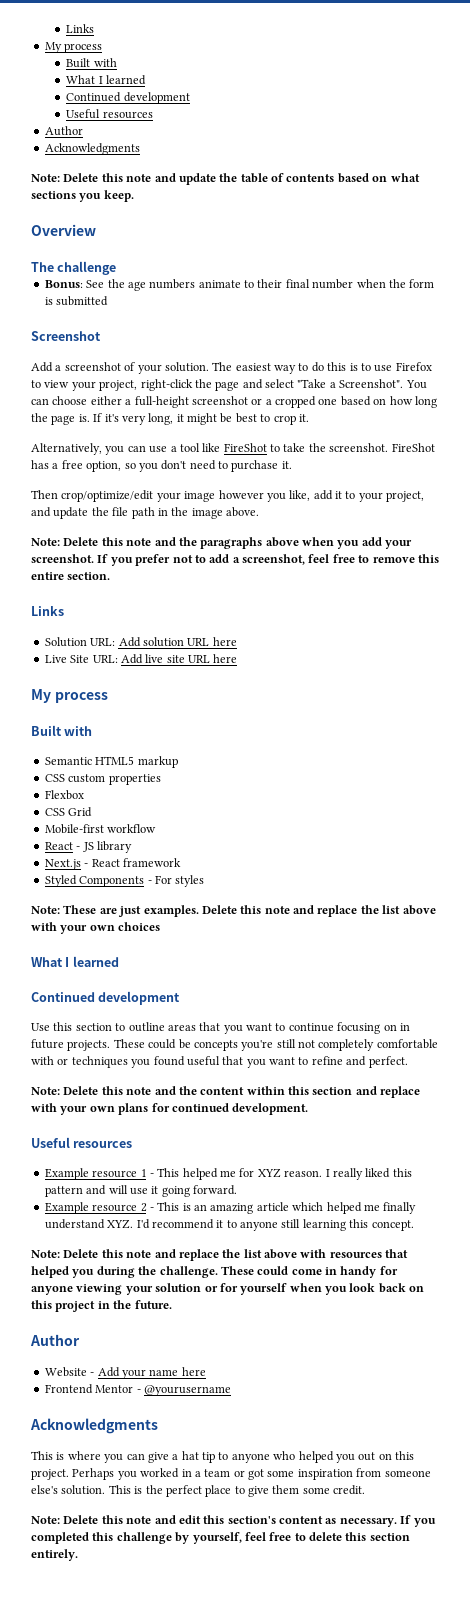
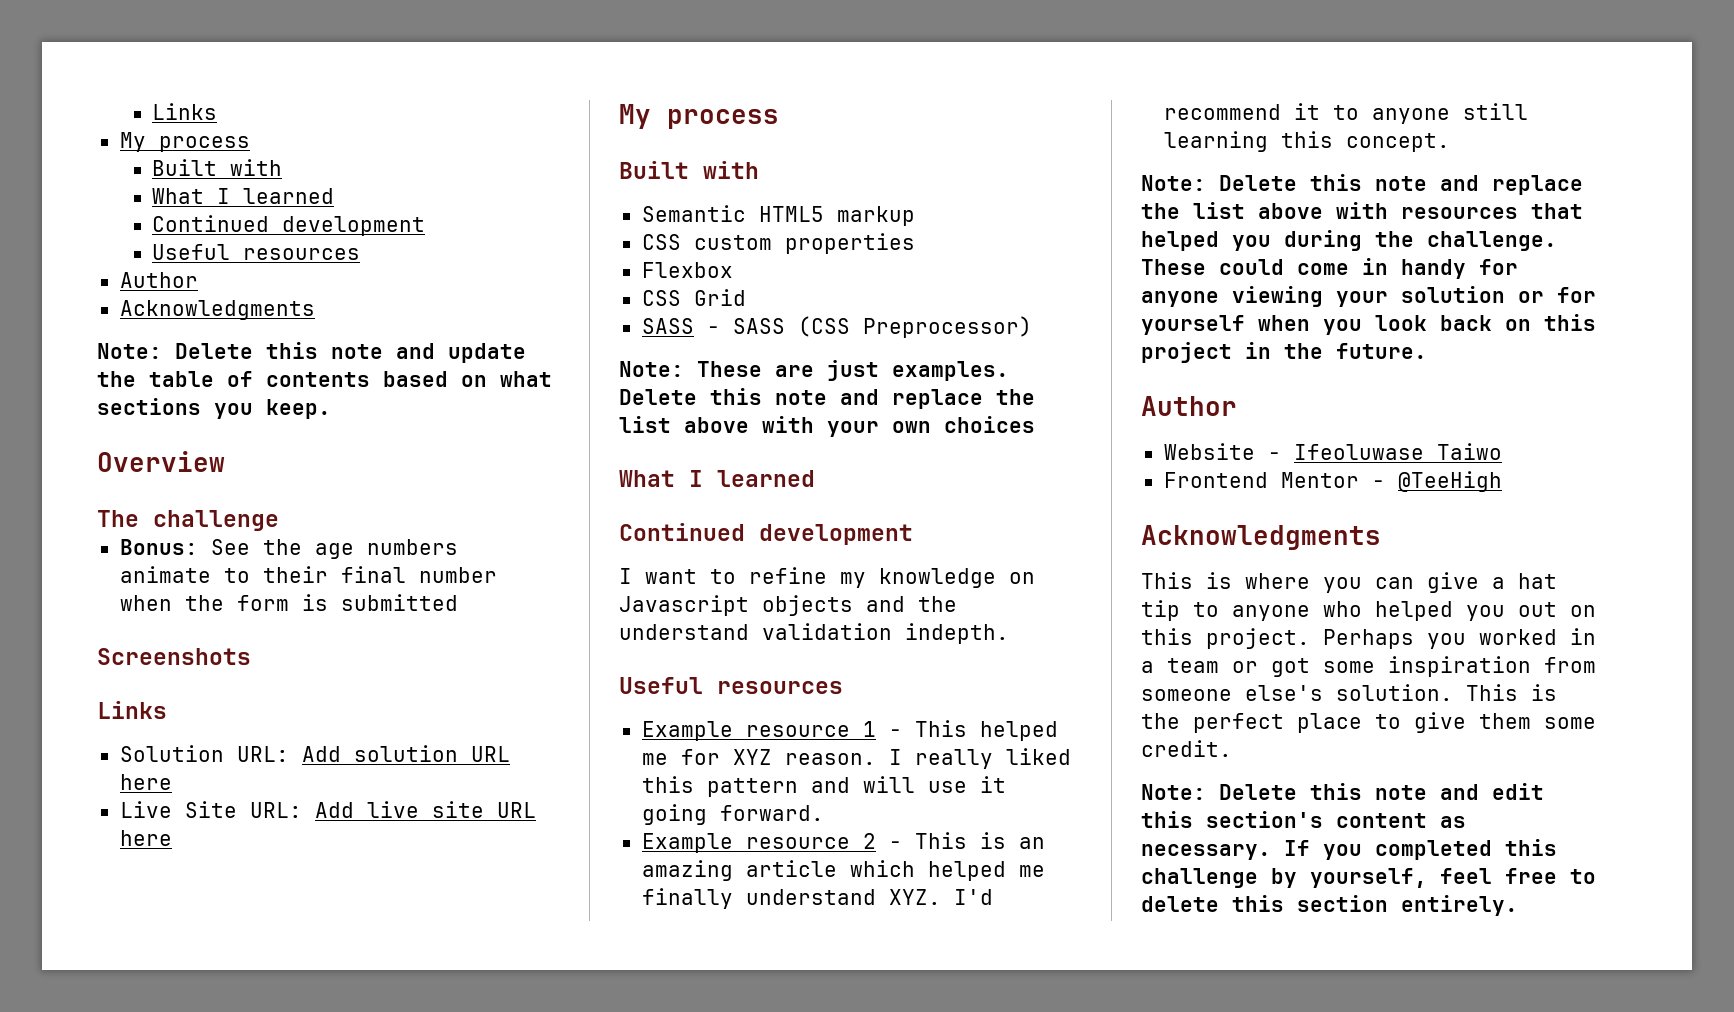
[31,331,101,341] [31,362,432,374] [31,379,427,391] [31,396,437,408] [31,413,309,425] [31,443,435,455] [31,460,292,472] [31,490,425,502] [31,507,259,519] [31,537,413,549] [31,554,439,566] [31,572,111,580] Screenshot // Add a screenshot of your solution. The easiest way to do this is to use Firefox to view your project, right-click the page and select "Take a Screenshot". You can choose either a full-height screenshot or a cropped one based on how long the page is. If it's very long, it might be best to crop it. // Alternatively, you can use a tool like FireShot to take the screenshot. FireShot has a free option, so you don't need to purchase it. // Then crop/optimize/edit your image however you like, add it to your project, and update the file path in the image above. // Note: Delete this note and the paragraphs above when you add your screenshot. If you prefer not to add a screenshot, feel free to remove this entire section. -> [97,648,251,665] Screenshots
[44,824,157,834] [44,841,132,853] [44,858,181,870] [44,875,205,887] Mobile-first workflow // React - JS library // Next.js - React framework // Styled Components - For styles -> [641,316,1032,338] SASS - SASS (CSS Preprocessor)
[31,1022,410,1034] [31,1039,438,1051] [31,1056,408,1068] [31,1086,421,1098] [31,1103,309,1115] Use this section to outline areas that you want to continue focusing on in future projects. These could be concepts you're still not completely comfortable with or techniques you found useful that you want to refine and perfect. // Note: Delete this note and the content within this section and replace with your own plans for continued development. -> [619,567,1035,588] [619,595,957,616] [619,623,1009,644] I want to refine my knowledge on Javascript objects and the understand validation indepth.
[97,1367,206,1379] Add your name here -> [1293,443,1502,460] Ifeoluwase Taiwo
[143,1385,231,1396] @yourusername -> [1397,471,1502,492] @TeeHigh

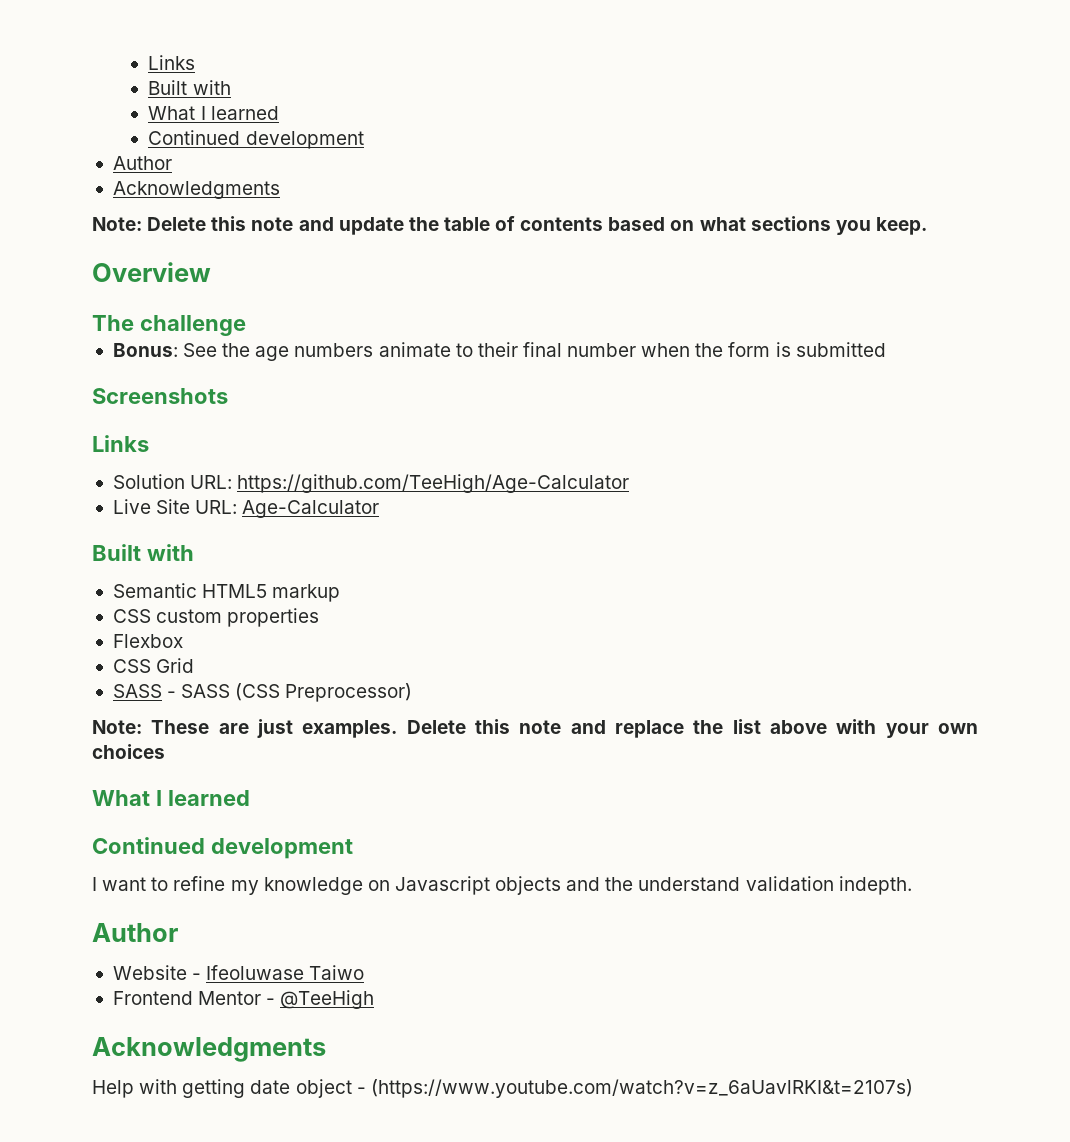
[152,103,218,120] [119,132,250,152] Links // My process -> [148,55,196,70] Links
[152,244,361,260] // Useful resources -> (364, 140) none
[301,745,510,762] [119,774,172,790] Add solution URL here -> [237,474,630,493] https://github.com/TeeHigh/Age-Calculator
[314,801,536,818] [119,830,172,846] [619,104,779,129] Add live site URL here // My process -> [242,500,380,518] Age-Calculator
[619,677,843,694] [641,720,1058,741] [641,748,1071,769] [641,776,1006,797] [641,804,824,825] [641,832,1045,853] [641,860,1045,881] [641,888,993,909] [1163,103,1528,124] [1163,131,1450,152] [1141,174,1583,195] [1141,202,1583,219] [1141,230,1557,251] [1141,258,1518,279] [1141,286,1596,307] [1141,314,1596,335] [1141,342,1427,363] // Useful resources // Example resource 1 - This helped me for XYZ reason. I really liked this pattern and will use it going forward. // Example resource 2 - This is an amazing article which helped me finally understand XYZ. I'd recommend it to anyone still learning this concept. // Note: Delete this note and replace the list above with resources that helped you during the challenge. These could come in handy for anyone viewing your solution or for yourself when you look back on this project in the future. -> (912, 885) none
[1141,572,1557,593] [1141,600,1596,621] [1141,628,1596,649] [1141,656,1596,677] [1141,684,1557,701] [1141,712,1596,733] [1141,740,1232,757] [1141,783,1544,800] [1141,811,1466,828] [1141,839,1557,860] [1141,868,1596,888] [1141,895,1518,916] This is where you can give a hat tip to anyone who helped you out on this project. Perhaps you worked in a team or got some inspiration from someone else's solution. This is the perfect place to give them some credit. // Note: Delete this note and edit this section's content as necessary. If you completed this challenge by yourself, feel free to delete this section entirely. -> [92,1079,913,1098] Help with getting date object - (https://www.youtube.com/watch?v=z_6aUavlRKI&t=2107s)

